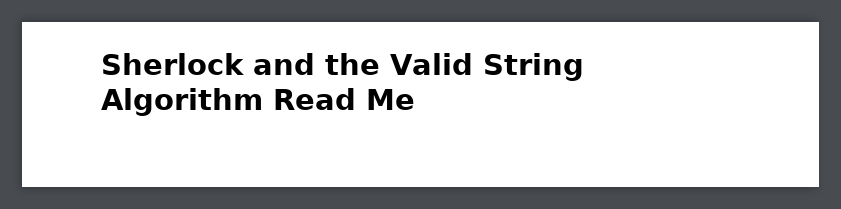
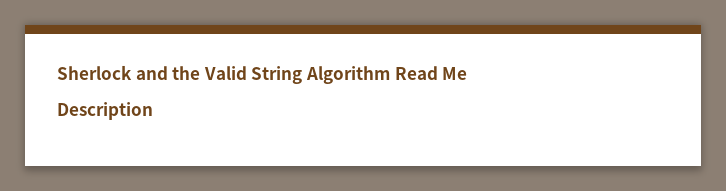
(415, 99) none -> [57,102,153,120] // Description

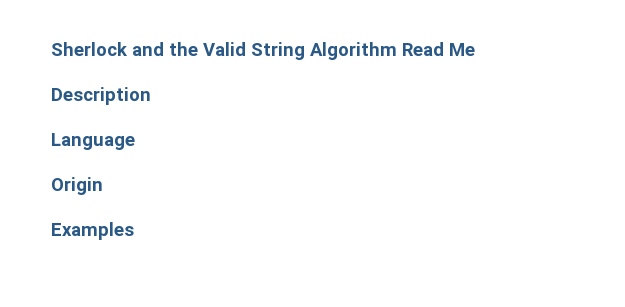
(153, 111) none -> [51,133,135,150] [51,177,103,195] [51,222,134,240] // Language // Origin // Examples

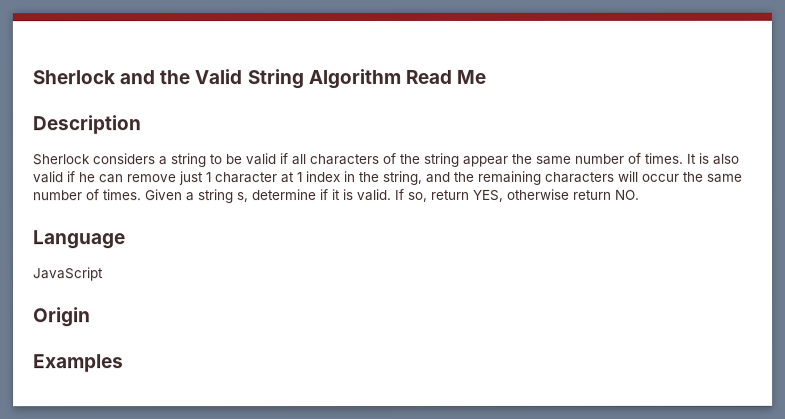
(151, 96) none -> [32,152,739,168] [32,170,742,186] [32,188,639,204] // Sherlock considers a string to be valid if all characters of the string appear the same number of times. It is also valid if he can remove just 1 character at 1 index in the string, and the remaining characters will occur the same number of times. Given a string s, determine if it is valid. If so, return YES, otherwise return NO.
(135, 141) none -> [33,267,104,282] // JavaScript

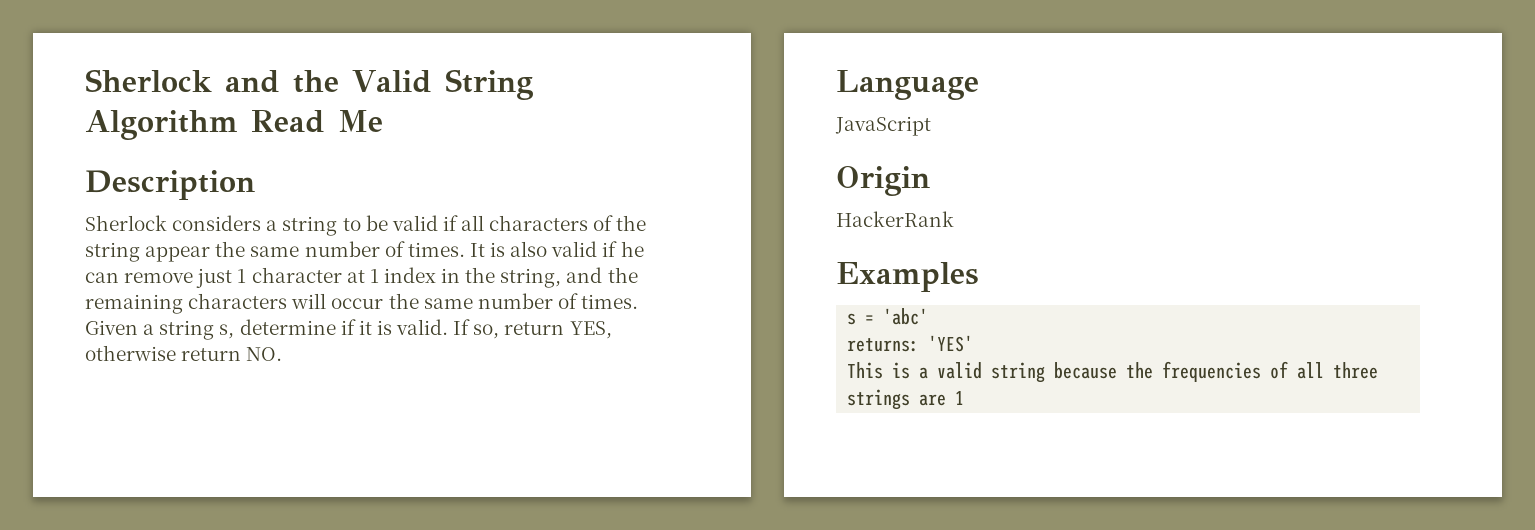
(91, 317) none -> [836,211,954,227] // HackerRank
(124, 363) none -> [847,308,929,325] [847,335,974,352] [847,361,1379,383] [847,389,965,410] // s = 'abc' // returns: 'YES' // This is a valid string because the frequencies of all three strings are 1

